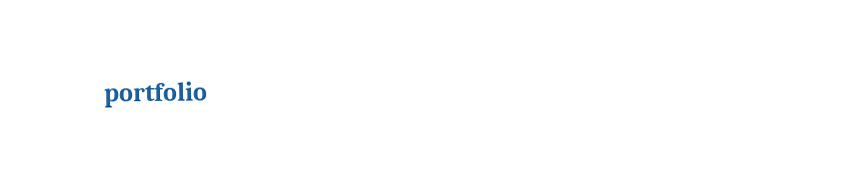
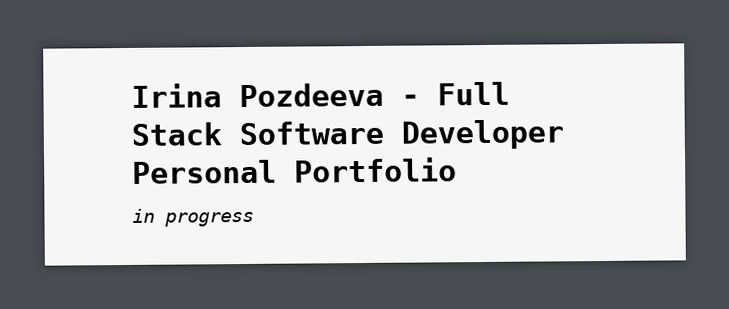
[103,81,208,108] portfolio -> [131,81,510,108] [131,119,564,150] [132,157,457,184] [132,208,254,227] Irina Pozdeeva - Full Stack Software Developer Personal Portfolio // in progress

